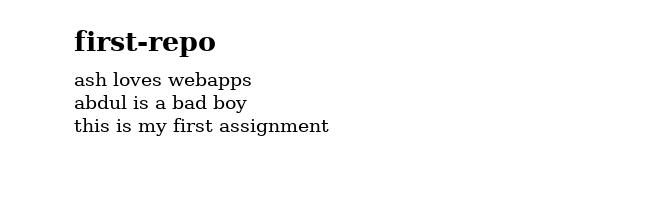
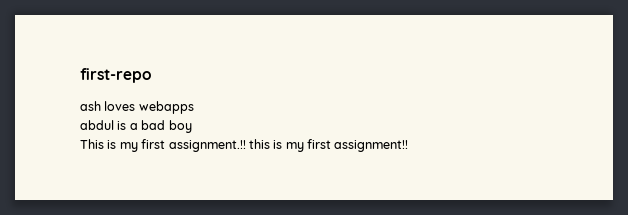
(247, 104) none -> [80,139,246,152] This is my first assignment.!!
[219,119,329,136] assignment -> [334,140,409,152] assignment!!

